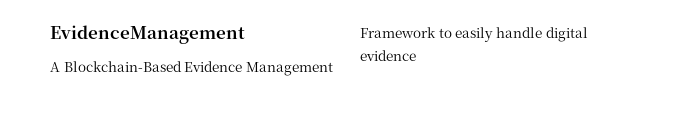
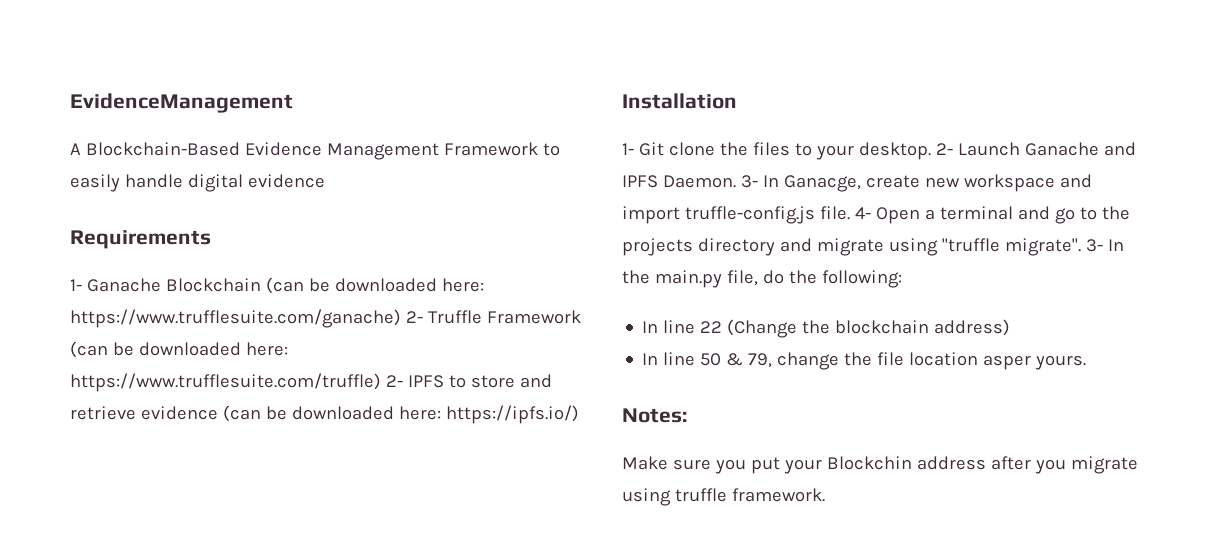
(416, 55) none -> [70,230,211,249] [70,277,484,294] [70,309,581,328] [70,341,288,358] [70,373,552,392] [70,405,579,424] [622,93,737,109] [622,142,1136,160] [622,174,1092,192] [622,206,1130,224] [622,238,1124,256] [622,270,902,288] [642,319,1011,338] [642,352,1087,370] [622,408,687,423] [622,456,1138,474] [622,488,825,506] // Requirements // 1- Ganache Blockchain (can be downloaded here: https://www.trufflesuite.com/ganache) 2- Truffle Framework (can be downloaded here: https://www.trufflesuite.com/truffle) 2- IPFS to store and retrieve evidence (can be downloaded here: https://ipfs.io/) // Installation // 1- Git clone the files to your desktop. 2- Launch Ganache and IPFS Daemon. 3- In Ganacge, create new workspace and import truffle-config.js file. 4- Open a terminal and go to the projects directory and migrate using "truffle migrate". 3- In the main.py file, do the following: // In line 22 (Change the blockchain address) // In line 50 & 79, change the file location asper yours. // Notes: // Make sure you put your Blockchin address after you migrate using truffle framework.

